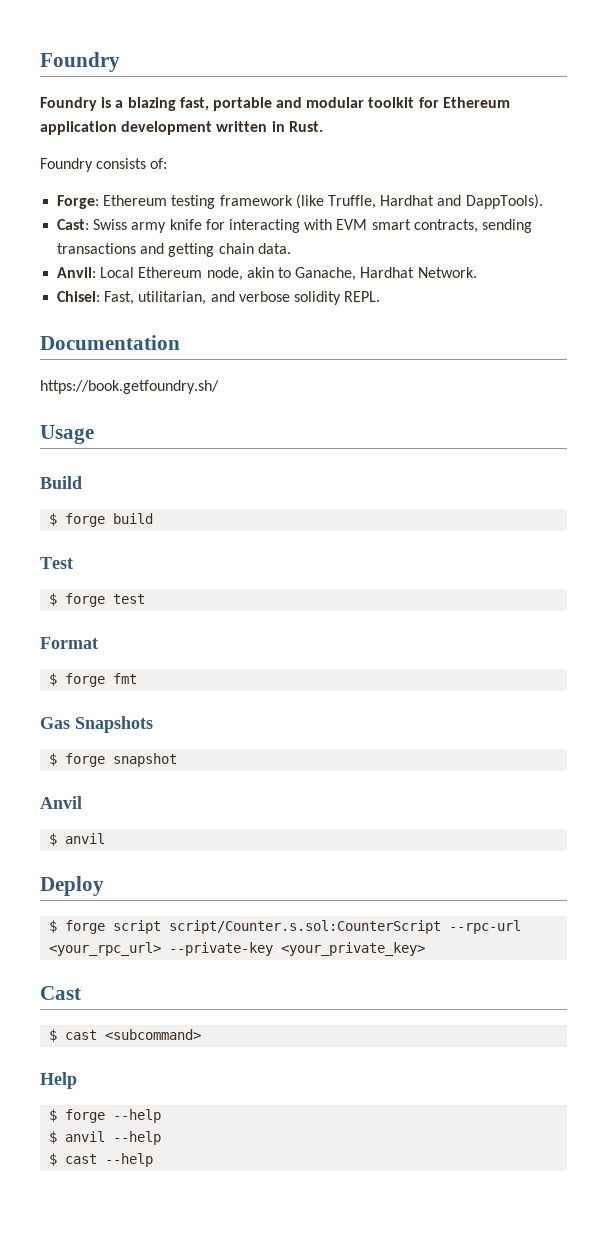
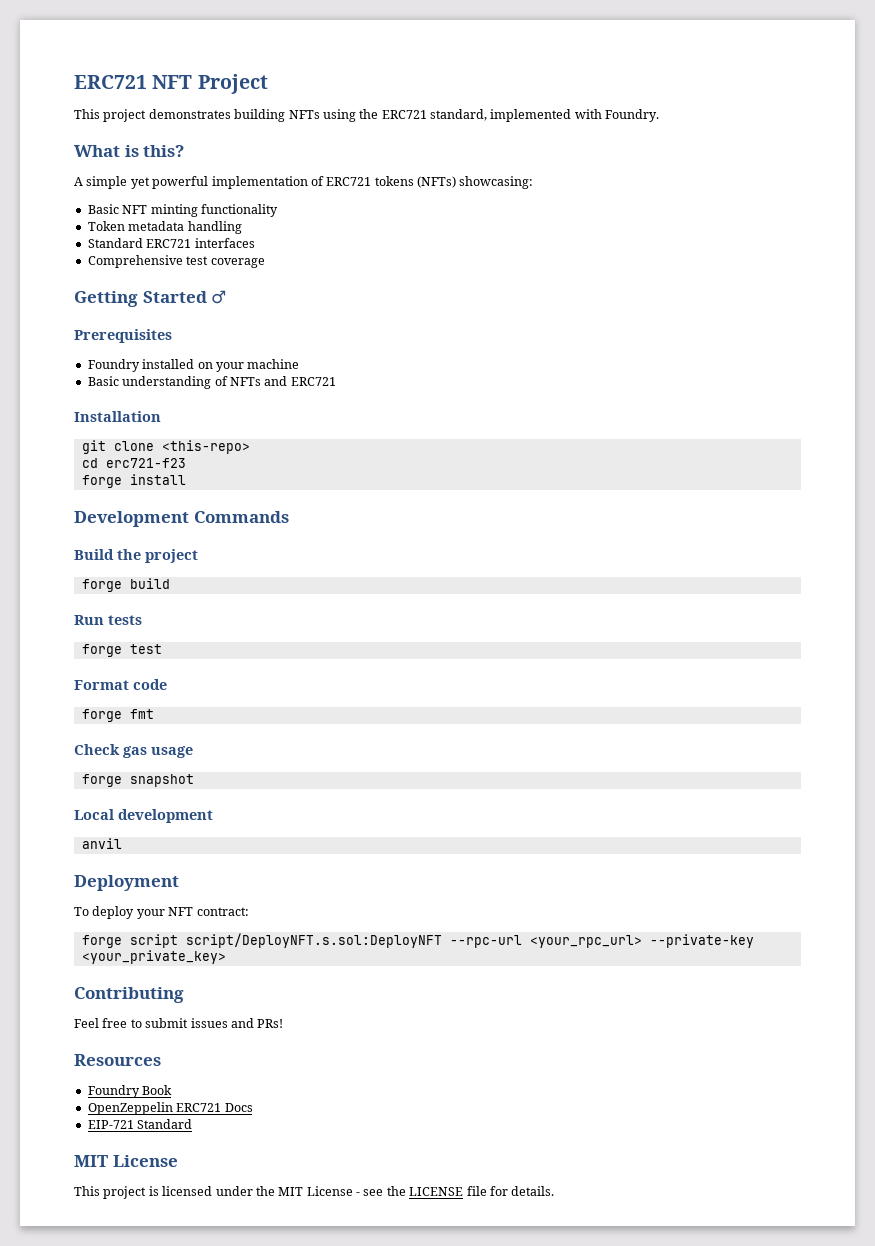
[40,52,120,72] [40,97,510,111] [40,121,323,135] [40,158,168,172] [57,194,543,209] [57,219,532,233] [57,243,291,257] [57,267,477,281] [57,291,381,305] [40,335,180,350] [40,380,219,394] [40,425,94,444] Foundry // Foundry is a blazing fast, portable and modular toolkit for Ethereum application development written in Rust. // Foundry consists of: // Forge: Ethereum testing framework (like Truffle, Hardhat and DappTools). // Cast: Swiss army knife for interacting with EVM smart contracts, sending transactions and getting chain data. // Anvil: Local Ethereum node, akin to Ganache, Hardhat Network. // Chisel: Fast, utilitarian, and verbose solidity REPL. // Documentation // https://book.getfoundry.sh/ // Usage -> [74,74,268,94] [74,109,660,122] [74,145,185,157] [74,176,534,189] [87,204,278,217] [87,221,242,234] [87,238,255,248] [87,255,265,268] [74,290,227,307] [74,329,172,343] [87,359,300,372] [87,376,336,389] [74,411,161,422] [81,440,250,454] [81,458,186,468] [81,474,186,488] [74,511,289,527] ERC721 NFT Project // This project demonstrates building NFTs using the ERC721 standard, implemented with Foundry. // What is this? // A simple yet powerful implementation of ERC721 tokens (NFTs) showcasing: // Basic NFT minting functionality // Token metadata handling // Standard ERC721 interfaces // Comprehensive test coverage // Getting Started ♂ // Prerequisites // Foundry installed on your machine // Basic understanding of NFTs and ERC721 // Installation // git clone <this-repo> // cd erc721-f23 // forge install // Development Commands
[49,513,58,526] // $ -> [117,549,198,563] the project //
[40,557,73,569] [49,593,58,606] Test // $ -> [74,615,142,625] Run tests //
[49,673,58,686] // $ -> [133,679,167,690] code //
[40,716,153,733] [49,753,58,766] Gas Snapshots // $ -> [74,744,193,758] Check gas usage //
[40,796,82,809] [49,833,58,846] Anvil // $ -> [74,809,213,823] Local development //
[40,876,104,896] [49,920,58,933] Deploy // $ -> [74,875,179,891] [74,906,249,919] Deployment // To deploy your NFT contract: //
[169,920,442,934] script/Counter.s.sol:CounterScript -> [185,933,442,948] script/DeployNFT.s.sol:DeployNFT
[40,986,81,1000] [49,1029,202,1042] [40,1072,77,1089] [49,1109,162,1123] [49,1131,162,1145] [49,1153,154,1167] Cast // $ cast <subcommand> // Help // $ forge --help // $ anvil --help // $ cast --help -> [74,987,184,1003] [74,1018,284,1028] [74,1054,161,1066] [87,1085,173,1098] [87,1102,253,1115] [87,1119,193,1129] [74,1155,178,1167] [74,1186,555,1199] Contributing // Feel free to submit issues and PRs! // Resources // Foundry Book // OpenZeppelin ERC721 Docs // EIP-721 Standard // MIT License // This project is licensed under the MIT License - see the LICENSE file for details.

